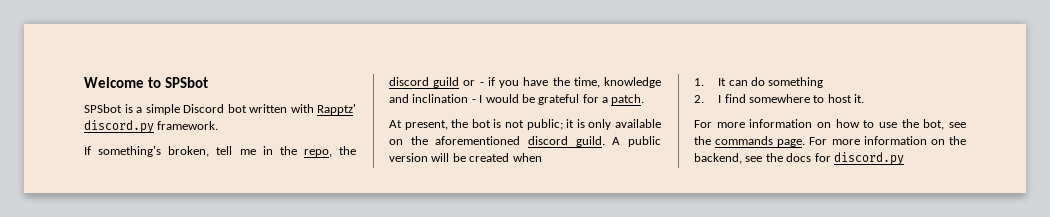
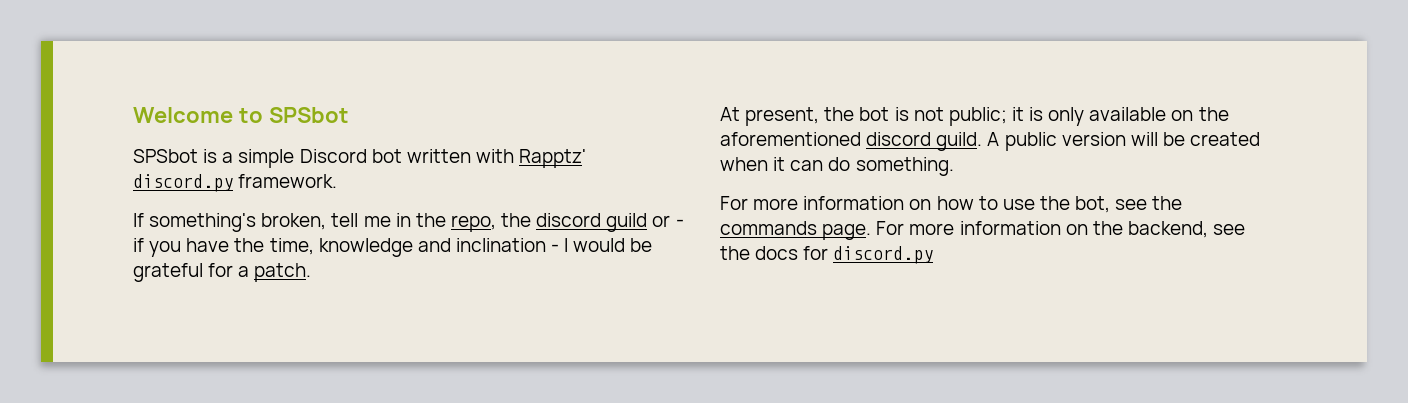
[694,77,824,88] [694,94,865,103] // 1. It can do something // 2. I find somewhere to host it. -> [773,157,954,176] it can do something.

